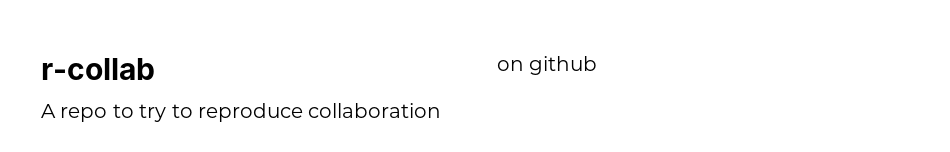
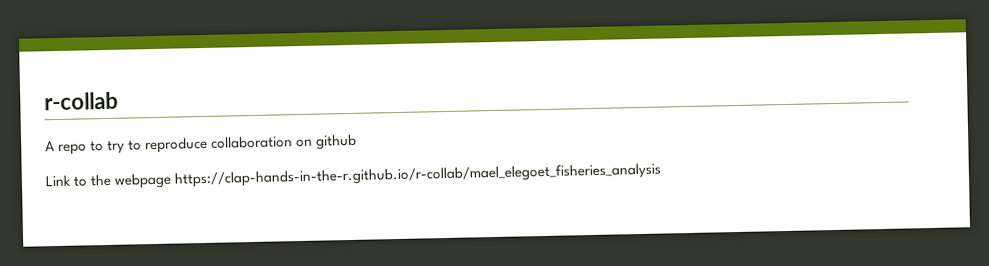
(598, 65) none -> [45,162,662,189] // Link to the webpage https://clap-hands-in-the-r.github.io/r-collab/mael_elegoet_fisheries_analysis

